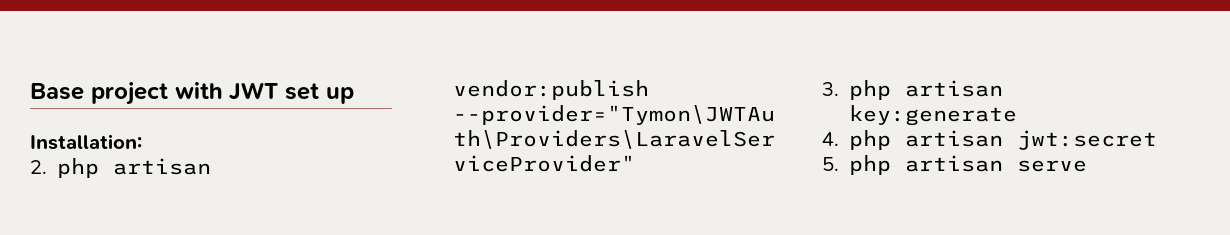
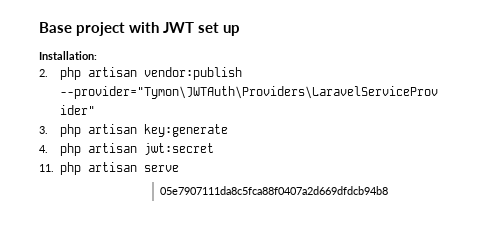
[822,157,839,171] 5. -> [39,164,54,172] 11.
(1088, 166) none -> [160,186,389,195] // 05e7907111da8c5fca88f0407a2d669dfdcb94b8

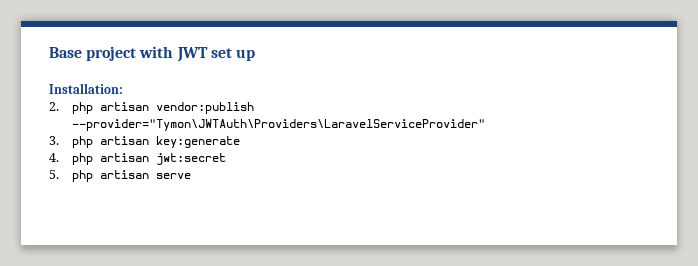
[39,164,54,172] 11. -> [49,170,59,179] 5.
[160,186,389,195] // 05e7907111da8c5fca88f0407a2d669dfdcb94b8 -> (192, 176) none

